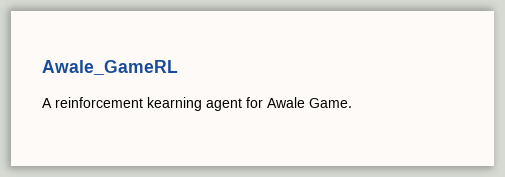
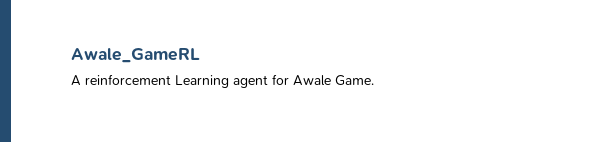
[147,97,202,111] kearning -> [175,75,229,88] Learning

